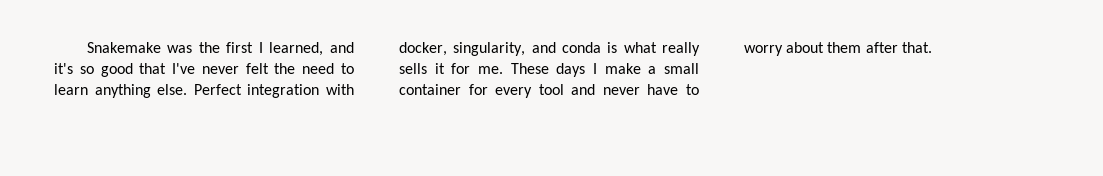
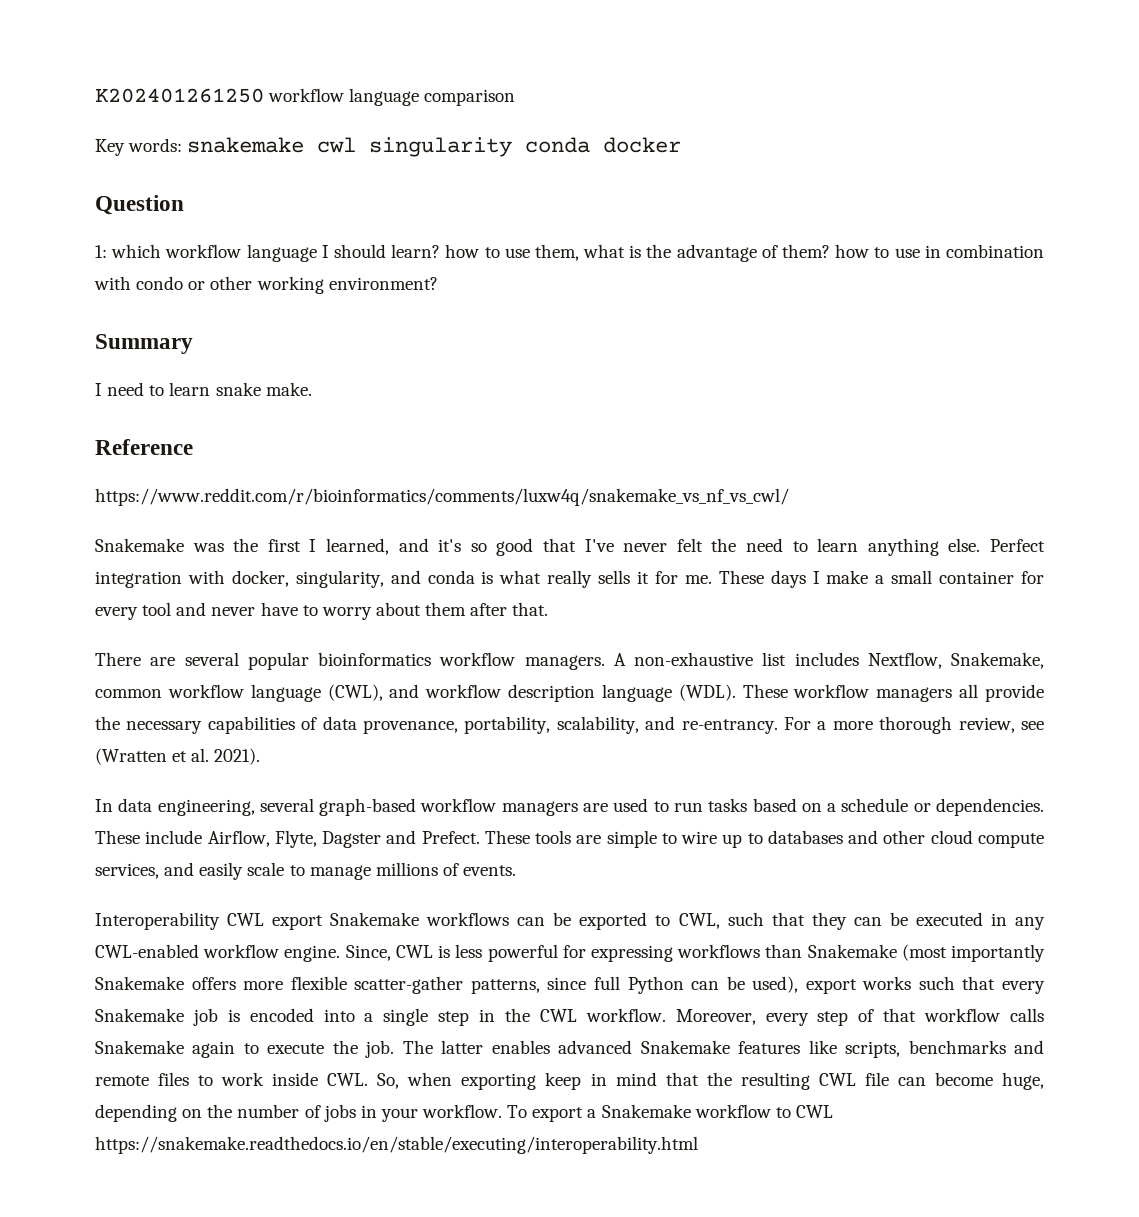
(86, 47) none -> [95,88,516,106] [95,137,682,157] [95,195,184,215] [95,244,1044,262] [94,276,438,294] [95,334,193,354] [95,382,312,396] [95,439,193,455] [95,488,789,506] K202401261250 workflow language comparison // Key words: snakemake cwl singularity conda docker // Question // 1: which workflow language I should learn? how to use them, what is the advantage of them? how to use in combination with condo or other working environment? // Summary // I need to learn snake make. // Reference // https://www.reddit.com/r/bioinformatics/comments/luxw4q/snakemake_vs_nf_vs_cwl/ //
(932, 47) none -> [95,652,1044,670] [95,684,1044,702] [95,716,1044,734] [95,748,261,765] [95,798,1044,816] [95,830,1045,848] [95,862,517,880] [95,912,1045,930] [95,944,1045,962] [95,976,1045,994] [95,1008,1045,1026] [95,1040,1044,1058] [95,1072,1044,1090] [95,1104,833,1122] [95,1136,698,1154] // There are several popular bioinformatics workflow managers. A non-exhaustive list includes Nextflow, Snakemake, common workflow language (CWL), and workflow description language (WDL). These workflow managers all provide the necessary capabilities of data provenance, portability, scalability, and re-entrancy. For a more thorough review, see (Wratten et al. 2021). // In data engineering, several graph-based workflow managers are used to run tasks based on a schedule or dependencies. These include Airflow, Flyte, Dagster and Prefect. These tools are simple to wire up to databases and other cloud compute services, and easily scale to manage millions of events. // Interoperability CWL export Snakemake workflows can be exported to CWL, such that they can be executed in any CWL-enabled workflow engine. Since, CWL is less powerful for expressing workflows than Snakemake (most importantly Snakemake offers more flexible scatter-gather patterns, since full Python can be used), export works such that every Snakemake job is encoded into a single step in the CWL workflow. Moreover, every step of that workflow calls Snakemake again to execute the job. The latter enables advanced Snakemake features like scripts, benchmarks and remote files to work inside CWL. So, when exporting keep in mind that the resulting CWL file can become huge, depending on the number of jobs in your workflow. To export a Snakemake workflow to CWL https://snakemake.readthedocs.io/en/stable/executing/interoperability.html

